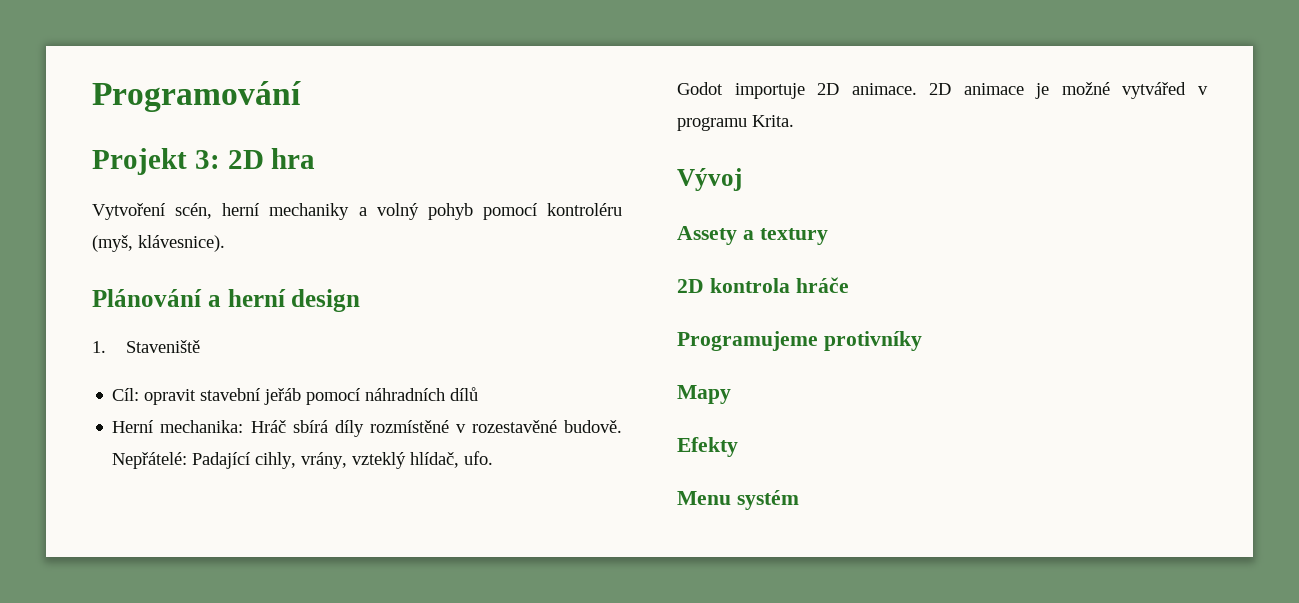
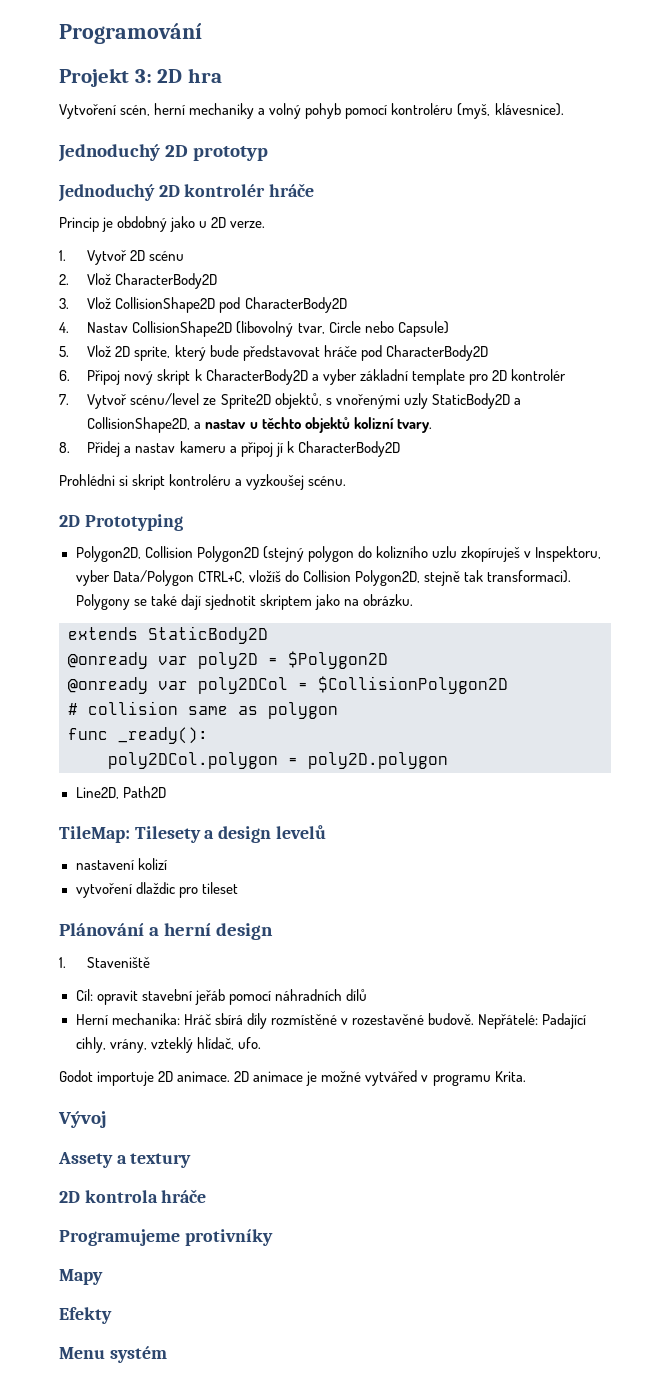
(225, 243) none -> [58,144,269,162] [58,183,315,202] [59,216,266,232] [59,250,185,265] [59,273,218,289] [59,297,347,313] [59,321,449,337] [59,345,488,361] [59,369,566,385] [59,393,521,409] [87,417,432,433] [59,441,400,457] [59,474,347,490] [59,514,183,531] [75,546,602,562] [75,570,571,586] [75,594,413,610] [68,626,268,644] [68,651,388,669] [68,676,508,694] [68,701,338,719] [68,727,208,744] [108,752,448,769] [75,786,166,799] [59,825,326,843] [75,858,167,870] [75,882,238,898] // Jednoduchý 2D prototyp // Jednoduchý 2D kontrolér hráče // Princip je obdobný jako u 2D verze. // 1. Vytvoř 2D scénu // 2. Vlož CharacterBody2D // 3. Vlož CollisionShape2D pod CharacterBody2D // 4. Nastav CollisionShape2D (libovolný tvar, Circle nebo Capsule) // 5. Vlož 2D sprite, který bude představovat hráče pod CharacterBody2D // 6. Připoj nový skript k CharacterBody2D a vyber základní template pro 2D kontrolér // 7. Vytvoř scénu/level ze Sprite2D objektů, s vnořenými uzly StaticBody2D a CollisionShape2D, a nastav u těchto objektů kolizní tvary. // 8. Přidej a nastav kameru a připoj jí k CharacterBody2D // Prohlédni si skript kontroléru a vyzkoušej scénu. // 2D Prototyping // Polygon2D, Collision Polygon2D (stejný polygon do kolizního uzlu zkopíruješ v Inspektoru, vyber Data/Polygon CTRL+C, vložíš do Collision Polygon2D, stejně tak transformaci). Polygony se také dají sjednotit skriptem jako na obrázku. // extends StaticBody2D // @onready var poly2D = $Polygon2D // @onready var poly2DCol = $CollisionPolygon2D // # collision same as polygon // func _ready(): // poly2DCol.polygon = poly2D.polygon // Line2D, Path2D // TileMap: Tilesety a design levelů // nastavení kolizí // vytvoření dlaždic pro tileset

